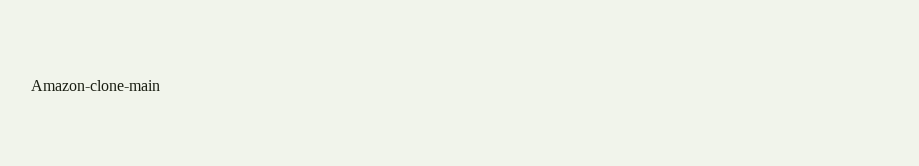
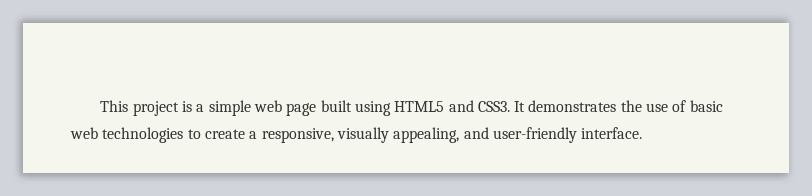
[31,80,160,91] Amazon-clone-main -> [100,100,723,116] [70,127,643,143] This project is a simple web page built using HTML5 and CSS3. It demonstrates the use of basic web technologies to create a responsive, visually appealing, and user-friendly interface.

